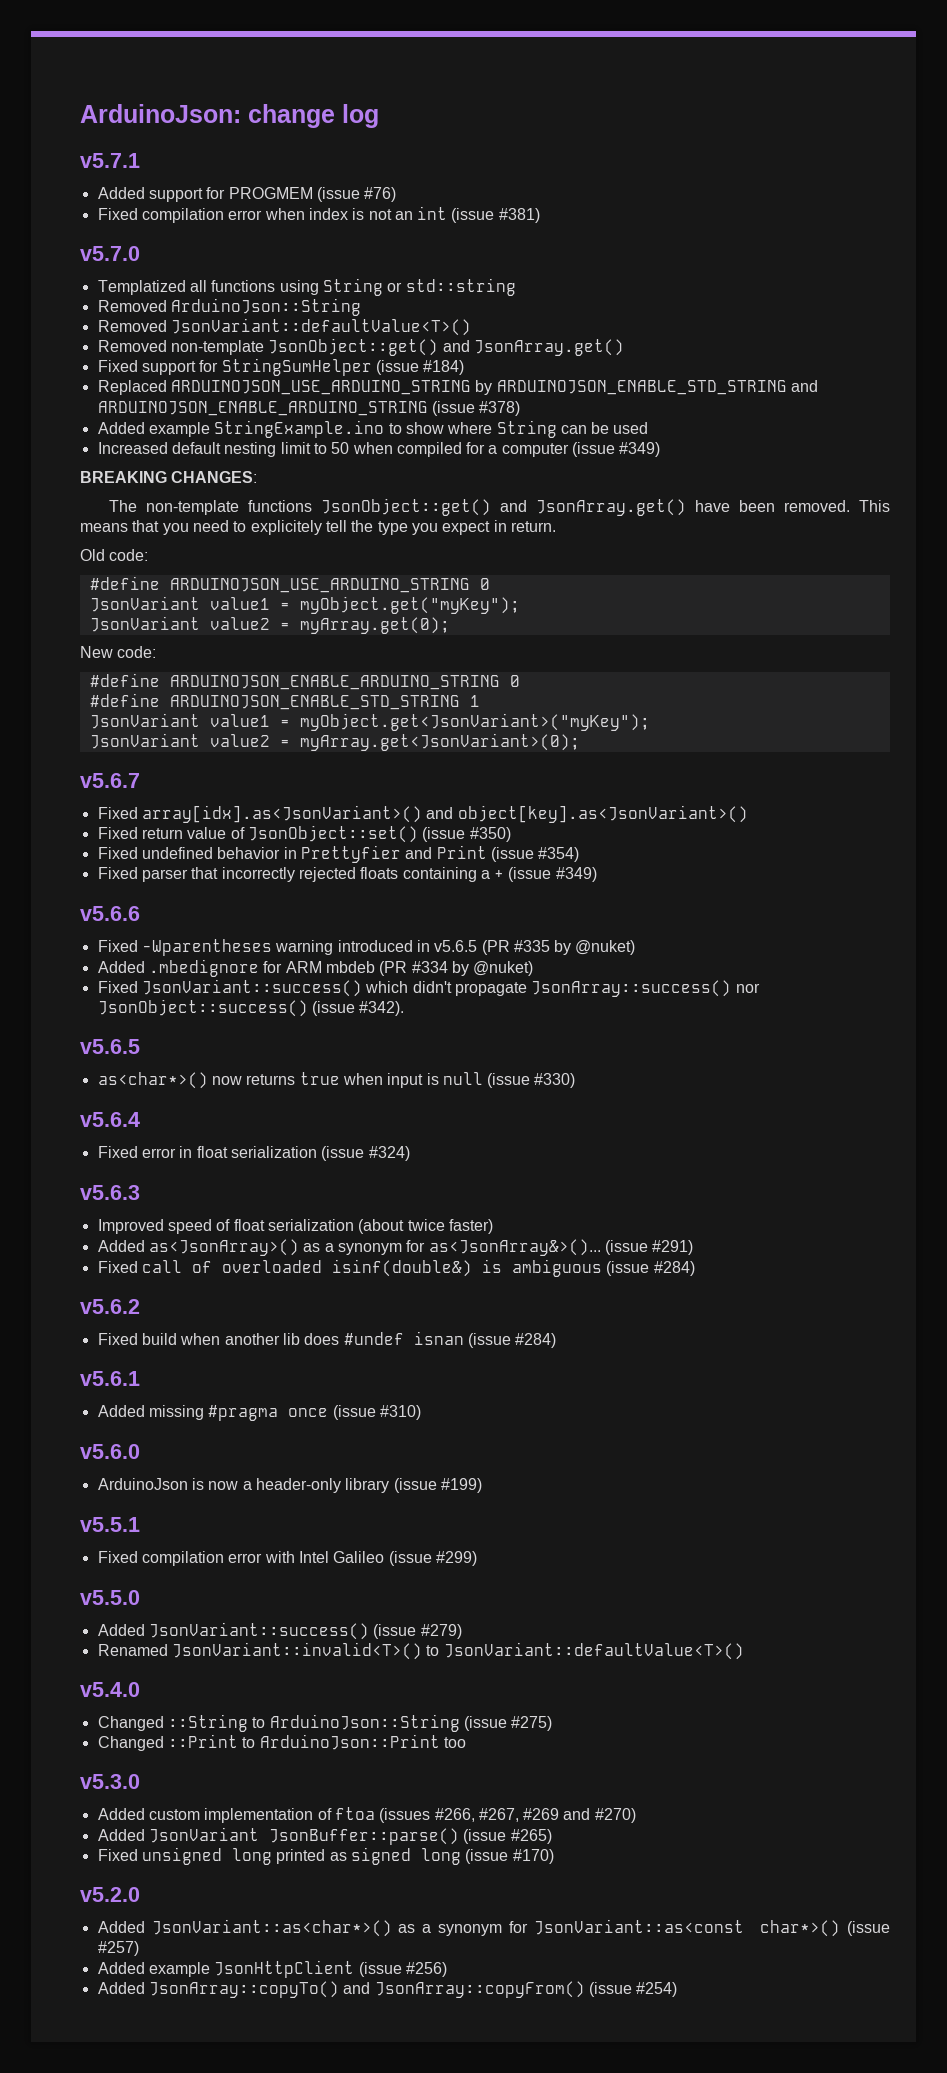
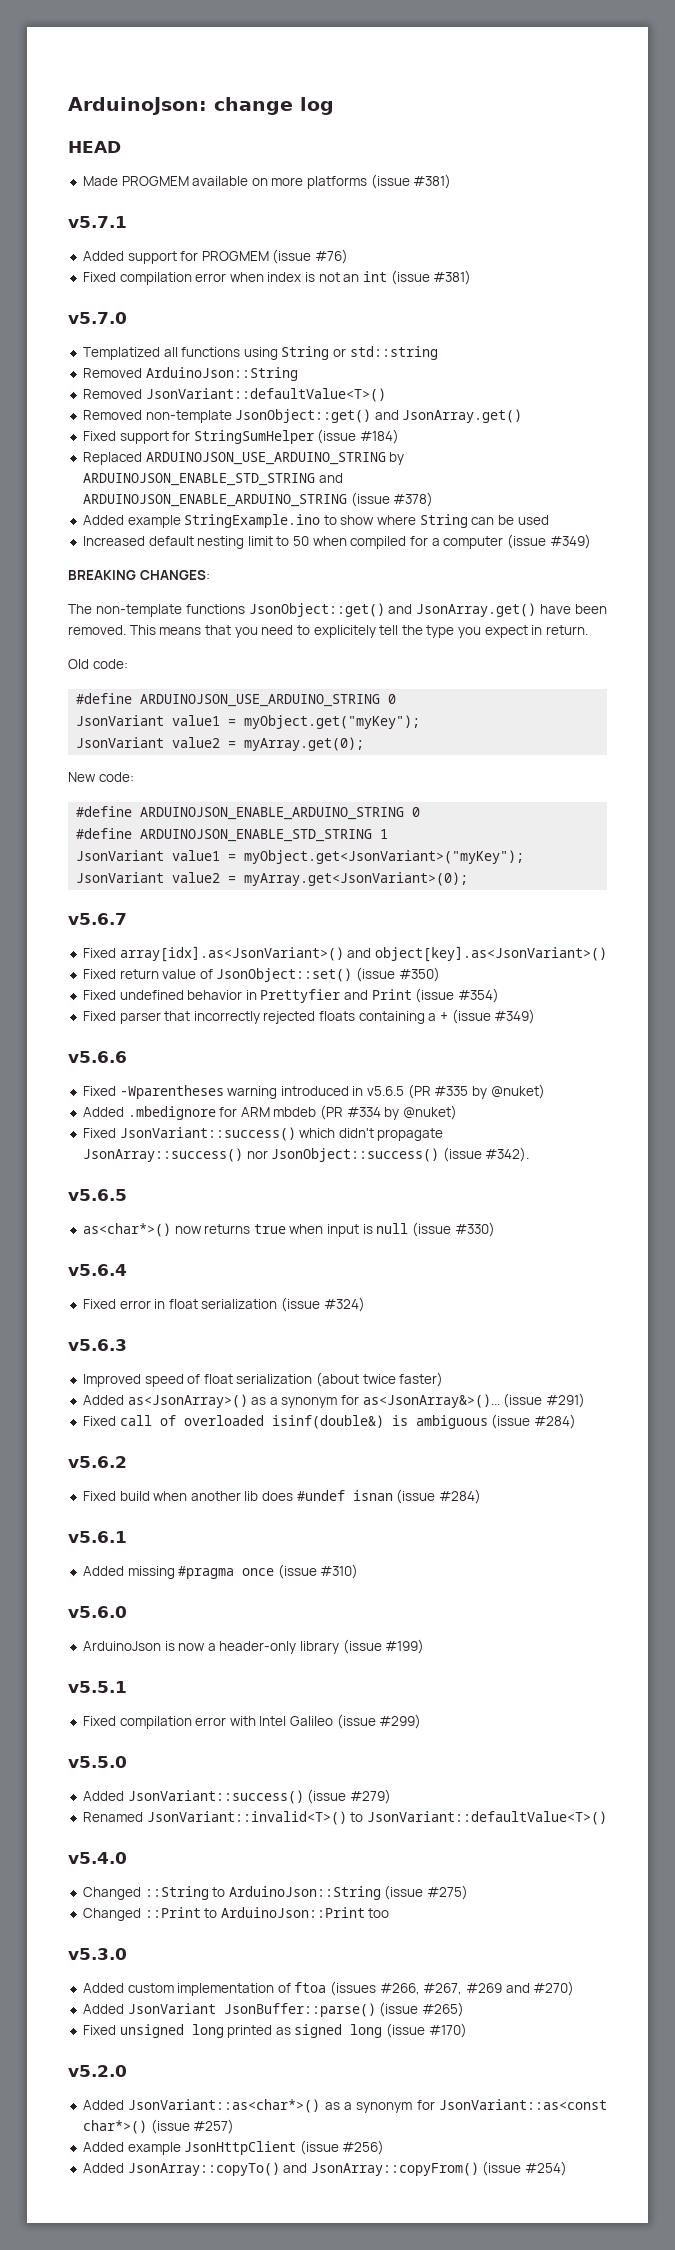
(379, 116) none -> [68,141,121,153] [82,174,452,189] // HEAD // Made PROGMEM available on more platforms (issue #381)

